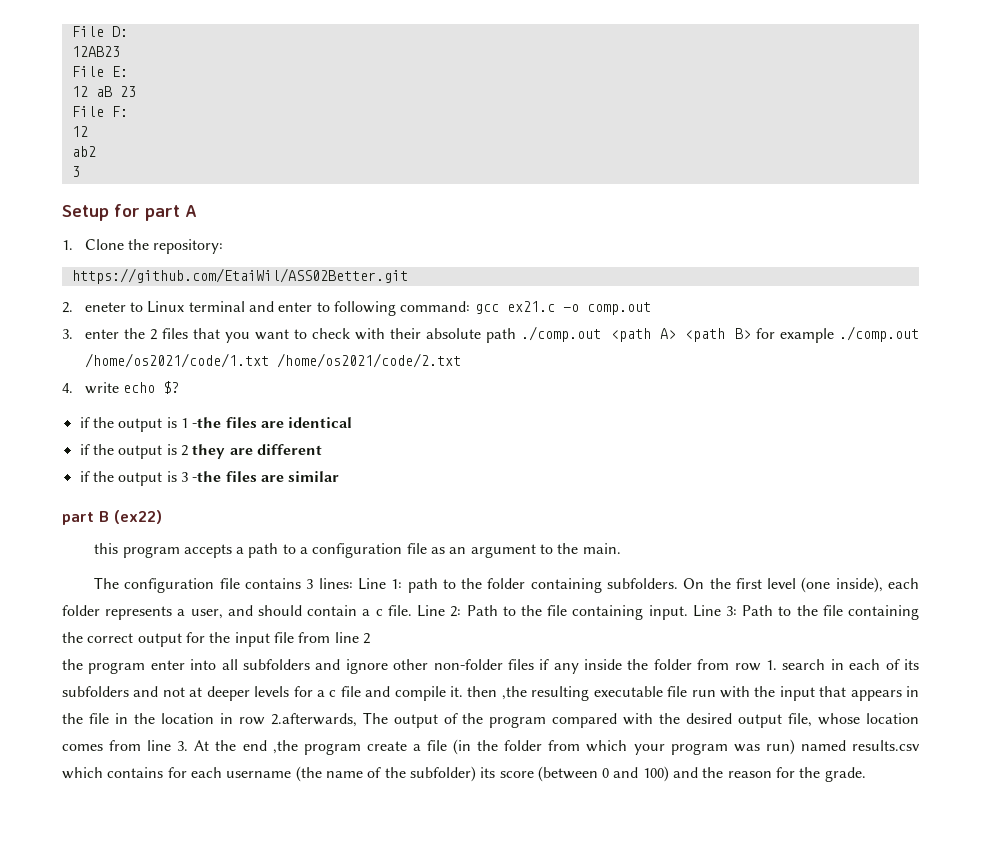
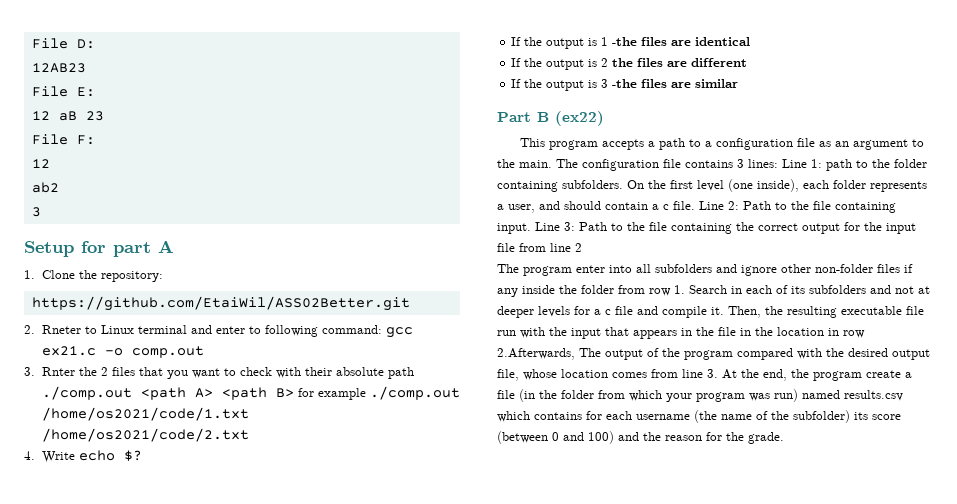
[84,302,126,312] eneter -> [41,325,81,334] Rneter
[84,329,119,339] enter -> [41,367,75,376] Rnter
[84,382,119,394] write -> [41,451,75,463] Write
[79,417,90,428] if -> [511,37,522,46] If
[79,444,90,455] if -> [511,58,522,67] If
[192,444,226,459] they -> [612,58,664,67] the files
[79,471,90,482] if -> [511,79,522,88] If
[62,512,94,525] part -> [497,112,531,122] Part
[94,543,119,554] this -> [519,138,545,147] This
(621, 548) // -> (552, 164) none
[62,659,83,670] the -> [497,264,519,273] The
[782,659,826,670] search -> [689,285,727,294] Search
[467,686,527,700] then ,the -> [728,306,783,318] Then, the
[270,713,357,727] 2.afterwards, -> [497,348,575,360] 2.Afterwards,
[242,740,298,754] end ,the -> [763,369,809,381] end, the

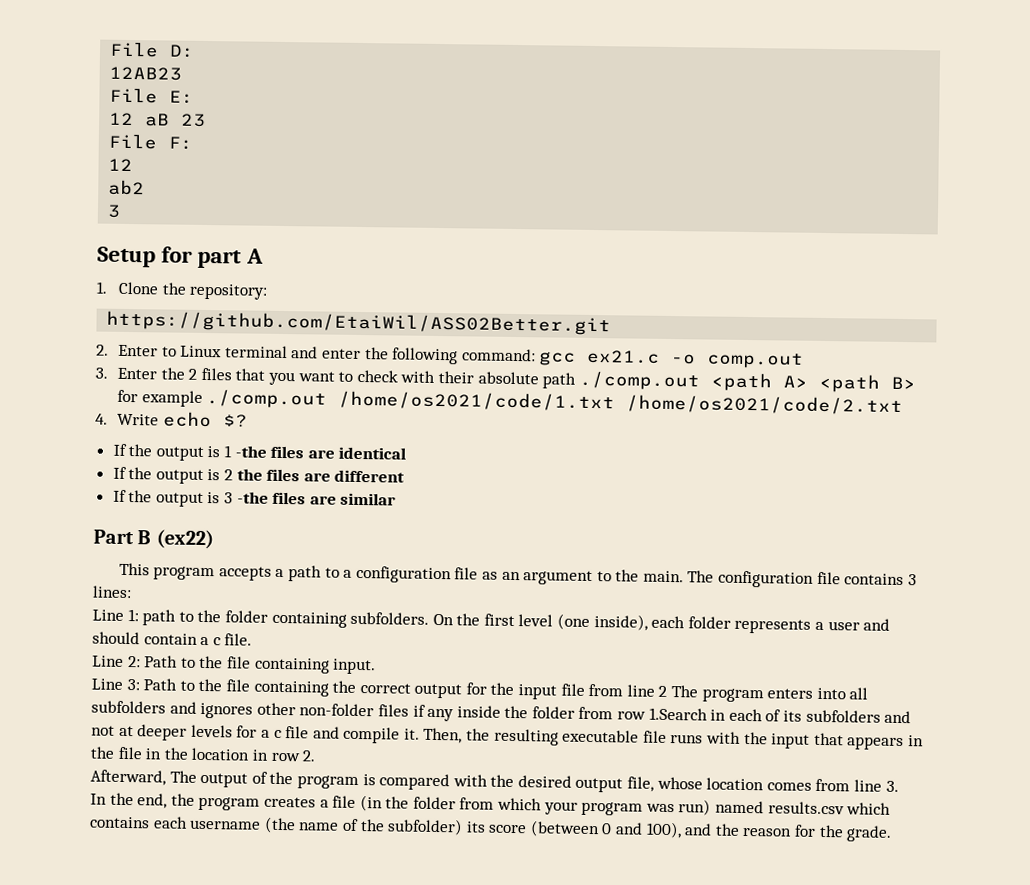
[41,325,81,334] Rneter -> [118,344,159,357] Enter
[248,326,261,334] to -> [364,347,389,360] the
[41,367,75,376] Rnter -> [117,367,158,380] Enter
(778, 163) none -> (132, 592) //
[508,204,535,213] user, -> [827,621,860,631] user
(695, 205) none -> (253, 639) //
(531, 228) none -> (377, 666) //
(582, 247) // -> (668, 691) none
[576,265,605,273] enter -> [767,688,814,699] enters
[741,265,777,276] ignore -> [200,702,254,719] ignores
[674,285,727,294] 1. Search -> [648,707,708,721] 1.Search
[497,330,516,336] run -> [670,734,704,744] runs
[497,348,575,360] 2.Afterwards, -> [302,750,317,762] [90,769,166,786] 2. // Afterward,
(733, 355) none -> [362,774,376,786] is
[722,369,737,379] At -> [90,793,107,805] // In
[866,370,901,378] create -> [263,796,316,808] creates
[586,411,602,420] for -> (150, 822) none
[588,431,614,444] 100) -> [645,821,682,839] 100),

